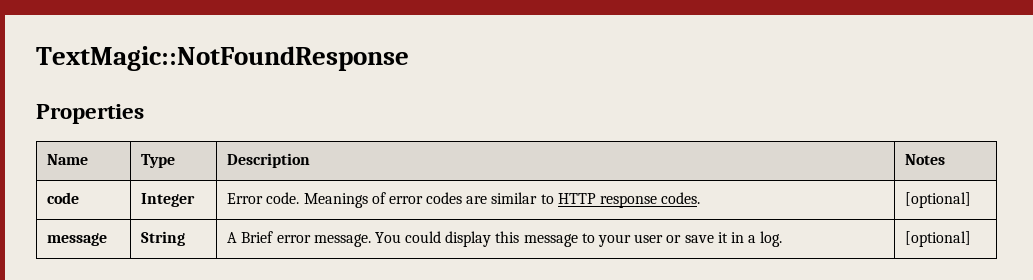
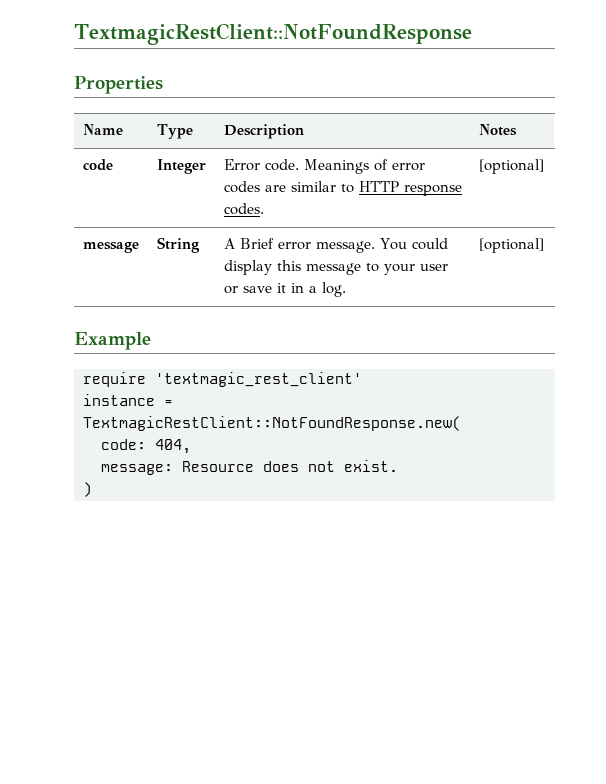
[36,46,409,71] TextMagic::NotFoundResponse -> [74,23,472,45] TextmagicRestClient::NotFoundResponse
(972, 239) none -> [74,332,151,350] [83,372,362,387] [83,394,173,406] [83,416,461,431] [101,439,191,454] [101,460,398,475] [83,482,92,497] // Example // require 'textmagic_rest_client' // instance = TextmagicRestClient::NotFoundResponse.new( // code: 404, // message: Resource does not exist. // )

